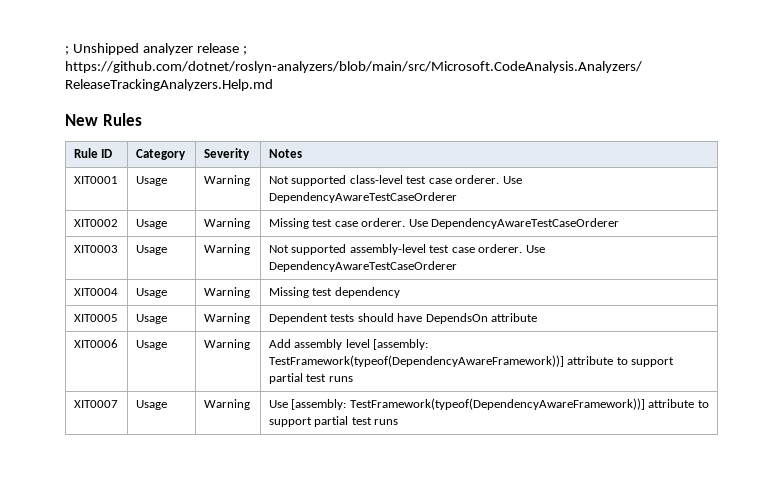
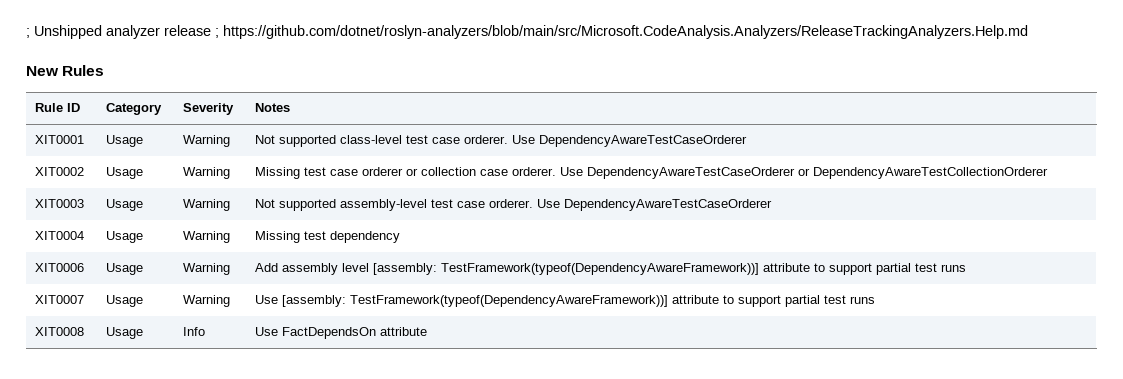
[361,218,620,229] orderer. Use DependencyAwareTestCaseOrderer -> [362,167,1049,179] orderer or collection case orderer. Use DependencyAwareTestCaseOrderer or DependencyAwareTestCollectionOrderer
[73,314,118,322] [135,314,167,324] [203,313,250,324] [268,313,538,324] // XIT0005 | Usage | Warning | Dependent tests should have DependsOn attribute -> (401, 237) none
(399, 422) none -> [35,327,85,336] [106,327,144,339] [183,327,206,336] [255,327,428,339] // XIT0008 | Usage | Info | Use FactDependsOn attribute

